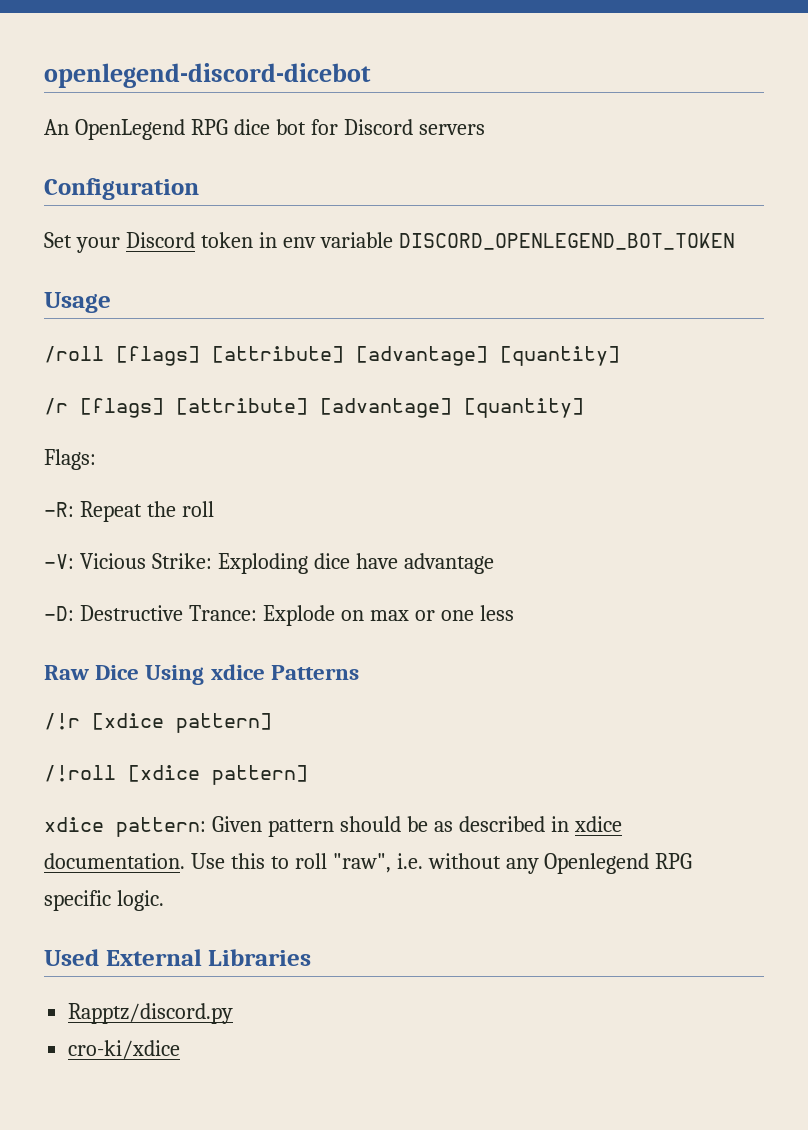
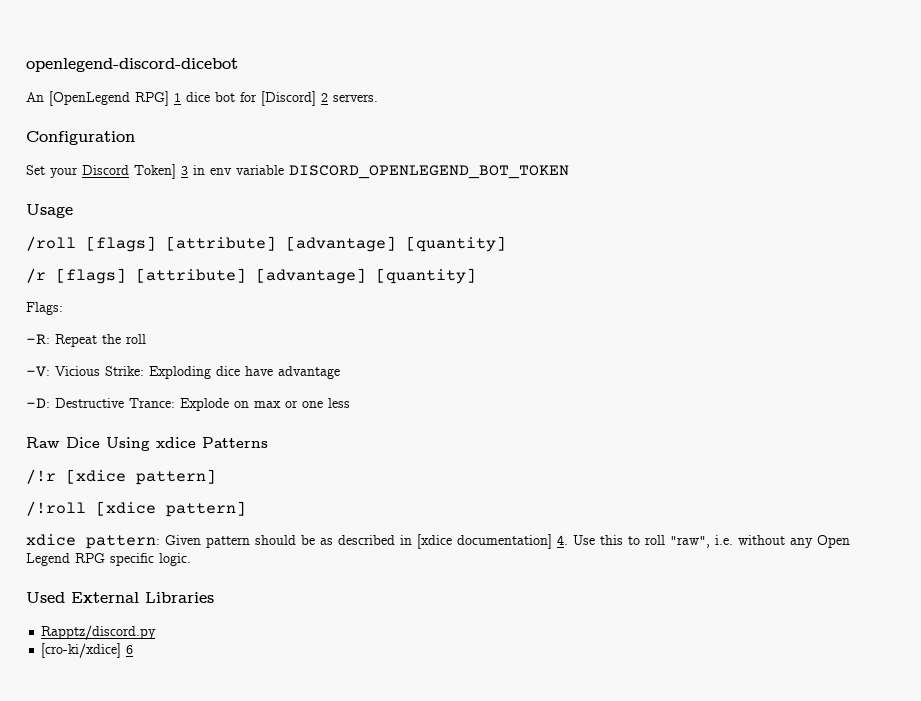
[74,119,485,140] OpenLegend RPG dice bot for Discord servers -> [49,91,378,106] [OpenLegend RPG] 1 dice bot for [Discord] 2 servers.
[200,232,253,248] token -> [134,164,188,179] Token] 3
[573,816,622,832] [44,853,185,869] xdice documentation. -> [417,534,568,549] [xdice documentation] 4.
[544,853,650,874] Openlegend -> [817,535,850,548] [26,553,70,566] Open Legend
[68,1040,181,1059] cro-ki/xdice -> [41,643,134,658] [cro-ki/xdice] 6

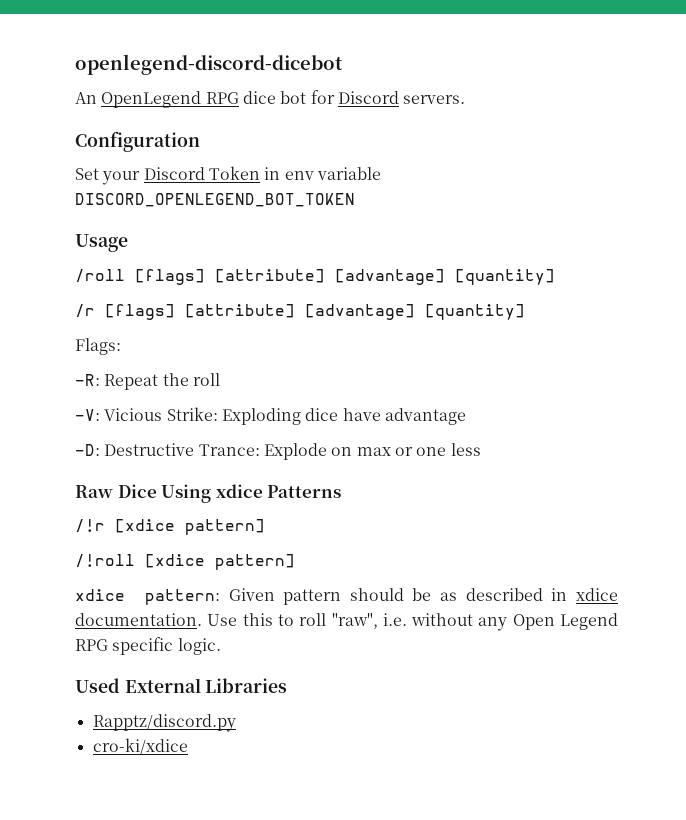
[49,91,181,106] [OpenLegend RPG] 1 -> [101,91,239,108] OpenLegend RPG
[261,91,328,106] [Discord] 2 -> [337,91,399,104] Discord
[134,164,188,179] Token] 3 -> [208,166,260,180] Token
[417,534,568,549] [xdice documentation] 4. -> [575,588,618,601] [75,613,202,626] xdice documentation.
[41,643,134,658] [cro-ki/xdice] 6 -> [92,738,188,755] cro-ki/xdice

